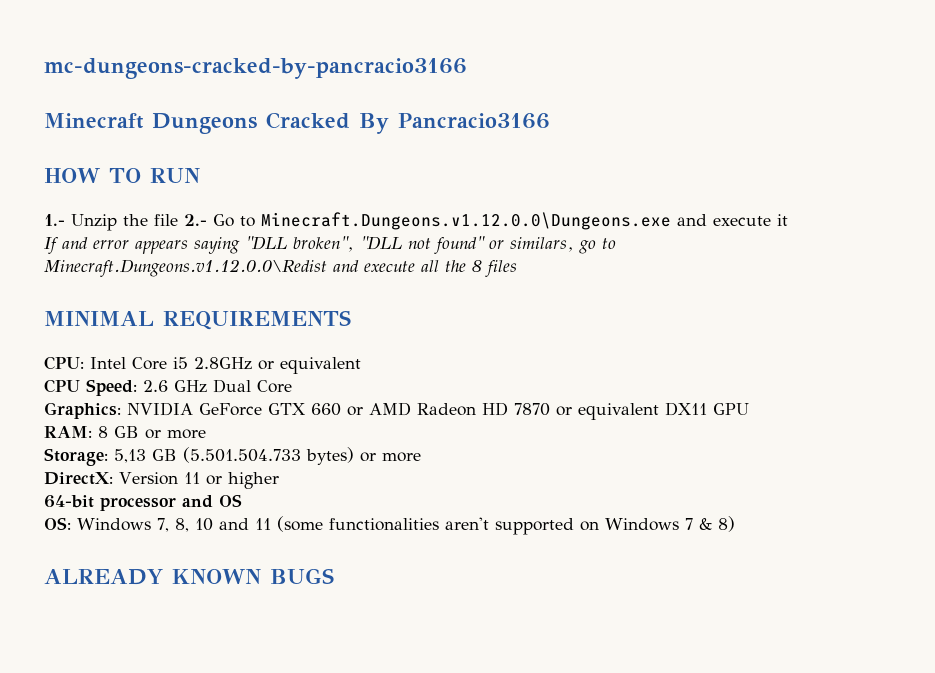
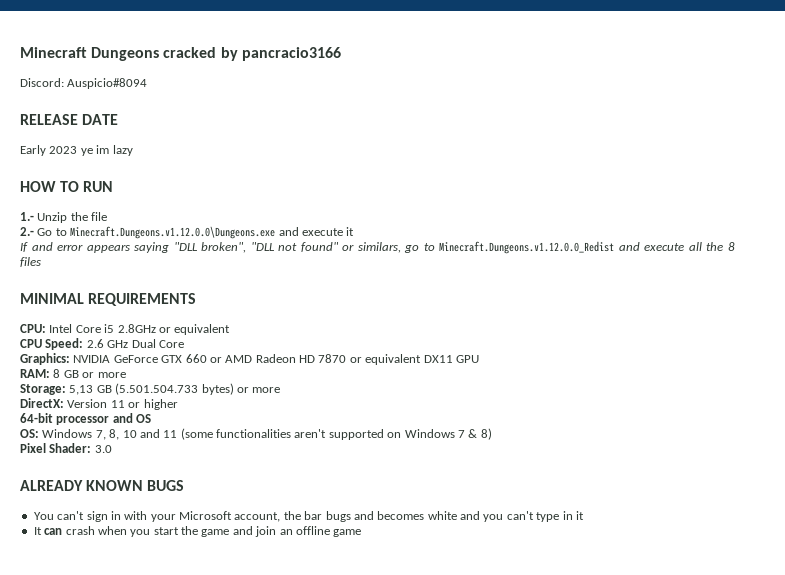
[44,58,467,79] mc-dungeons-cracked-by-pancracio3166 // -> (20, 52) none
[266,112,550,134] Cracked By Pancracio3166 -> [163,47,341,61] [20,78,148,89] [20,114,119,125] [20,145,133,156] cracked by pancracio3166 // Discord: Auspicio#8094 // RELEASE DATE // Early 2023 ye im lazy
(178, 220) none -> (108, 216) //
[44,259,327,277] Minecraft.Dungeons.v1.12.0.0\Redist -> [439,241,615,254] Minecraft.Dungeons.v1.12.0.0_Redist
(735, 524) none -> [20,443,112,453] // Pixel Shader: 3.0
(334, 576) none -> [33,511,584,522] [33,526,362,537] // You can't sign in with your Microsoft account, the bar bugs and becomes white and you can't type in it // It can crash when you start the game and join an offline game

